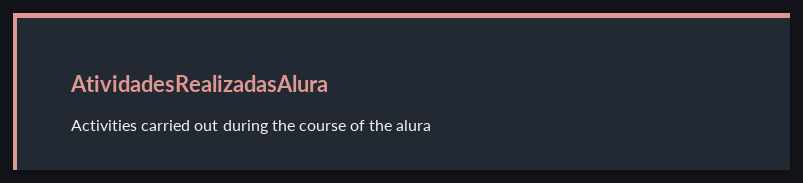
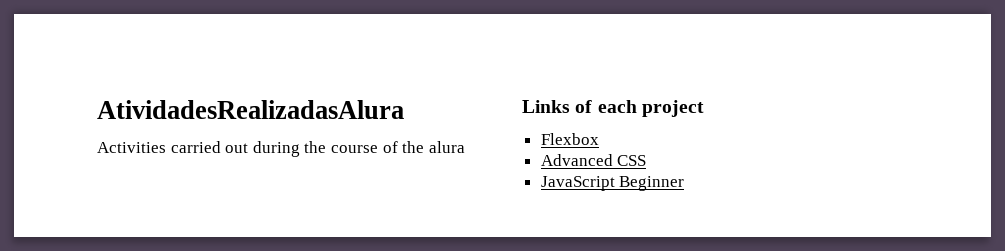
(432, 125) none -> [522,100,704,117] [540,133,599,145] [540,154,647,166] [540,176,685,191] // Links of each project // Flexbox // Advanced CSS // JavaScript Beginner

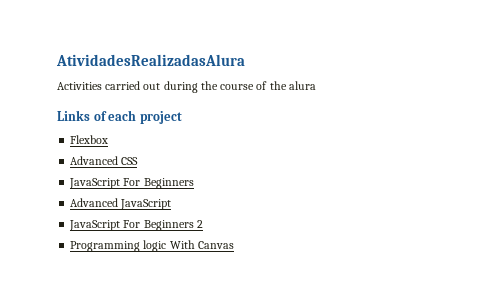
[619,176,685,191] Beginner -> [123,178,194,189] [70,198,172,210] [69,220,203,231] [70,240,234,252] For Beginners // Advanced JavaScript // JavaScript For Beginners 2 // Programming logic With Canvas

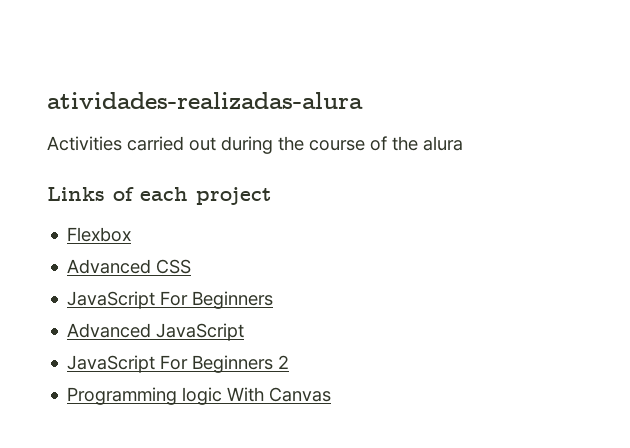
[56,54,245,66] AtividadesRealizadasAlura -> [47,92,363,109] atividades-realizadas-alura

